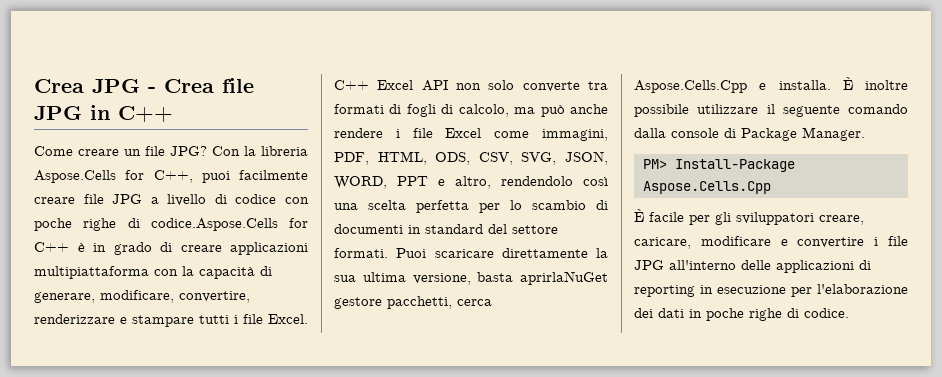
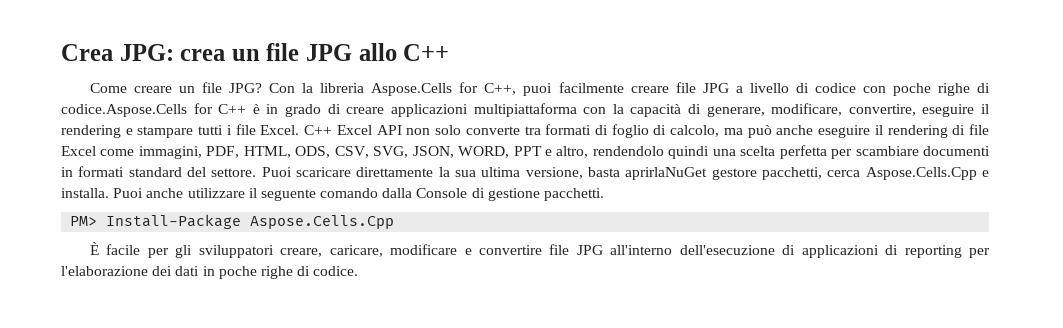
[34,78,254,93] [34,105,110,120] Crea JPG - Crea file JPG in -> [61,43,397,61] Crea JPG: crea un file JPG allo
[34,314,115,324] renderizzare -> [922,104,989,117] [61,125,121,138] eseguire il rendering
[406,104,436,117] fogli -> [611,124,649,138] foglio
[334,128,400,138] rendere i -> [818,125,966,138] eseguire il rendering di
[583,177,608,186] così -> [668,146,710,159] quindi
[510,200,608,210] lo scambio di -> [855,146,919,156] scambiare
(421, 229) none -> [78,166,125,177] formati
[512,225,558,234] [334,248,388,258] settore formati. -> [211,168,257,177] settore.
[842,77,908,90] [634,104,689,117] È inoltre possibile -> [113,188,184,198] Puoi anche
[671,127,865,141] console di Package Manager. -> [416,188,605,201] Console di gestione pacchetti.
[874,237,879,246] i -> (542, 250) none
[741,260,771,270] delle -> [679,245,796,255] dell'esecuzione di
[700,285,786,294] in esecuzione -> (962, 251) none

